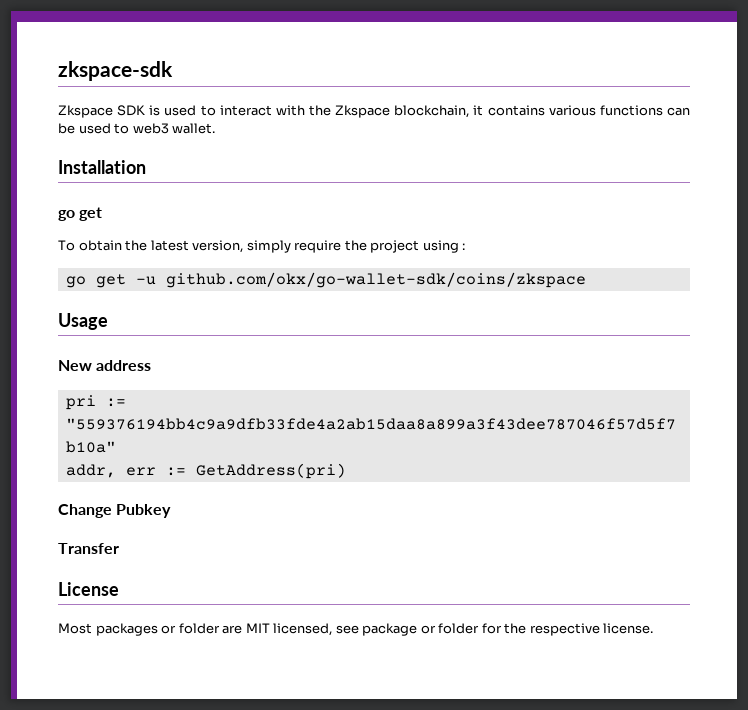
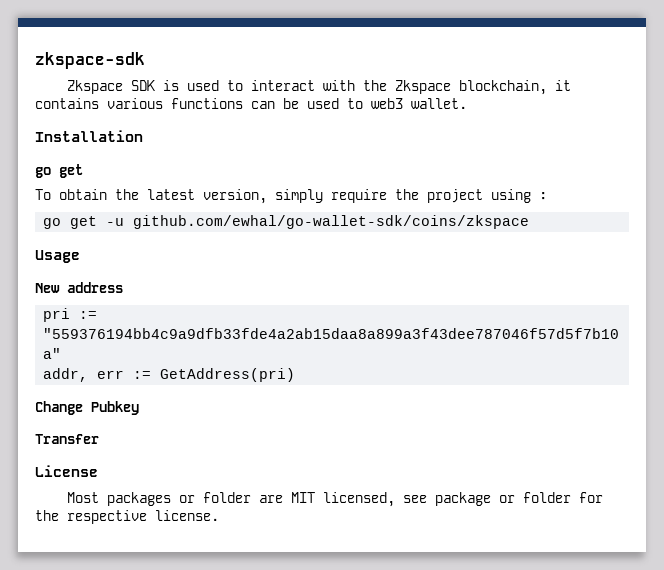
[165,272,586,288] github.com/okx/go-wallet-sdk/coins/zkspace -> [133,215,530,229] github.com/ewhal/go-wallet-sdk/coins/zkspace

